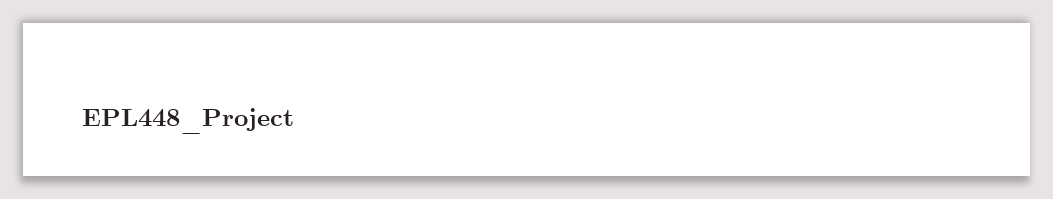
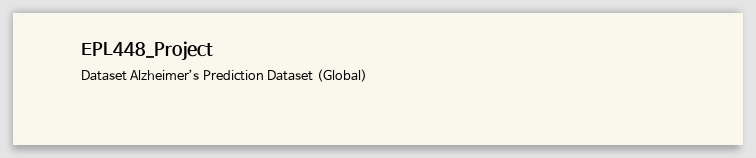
(294, 121) none -> [81,69,367,82] // Dataset Alzheimer’s Prediction Dataset (Global)

